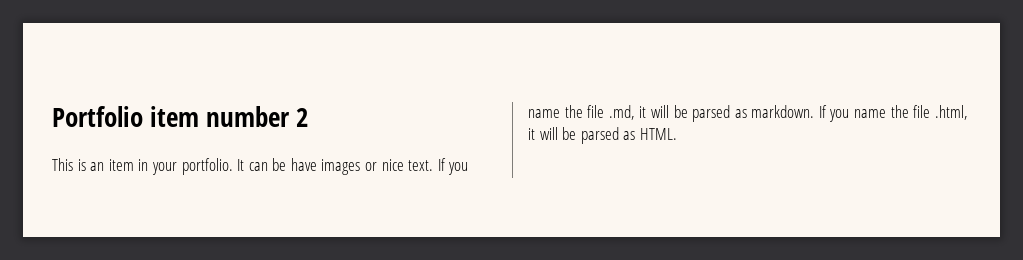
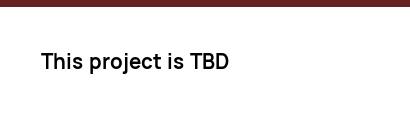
[52,106,310,127] [52,158,469,175] [528,105,968,122] [528,127,677,144] Portfolio item number 2 // This is an item in your portfolio. It can be have images or nice text. If you name the file .md, it will be parsed as markdown. If you name the file .html, it will be parsed as HTML. -> [41,53,229,74] This project is TBD

